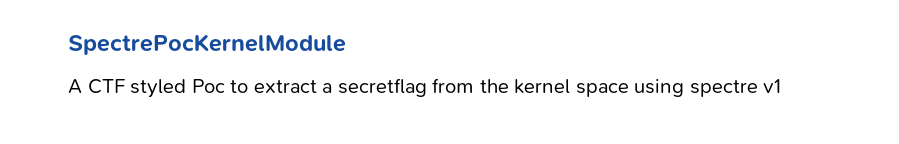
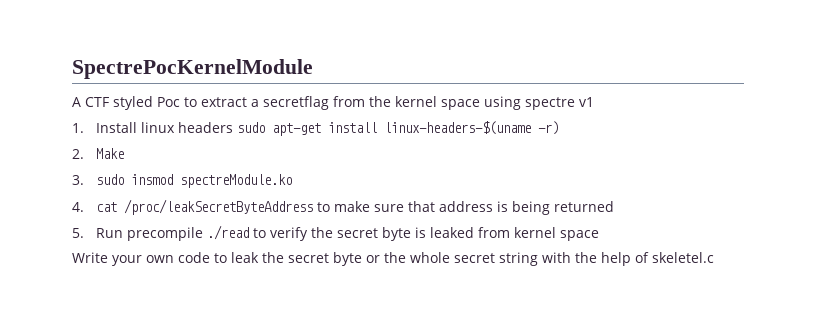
(782, 86) none -> [72,121,559,136] [72,148,124,159] [72,174,292,188] [72,199,614,215] [72,225,599,241] [72,252,714,266] // 1. Install linux headers sudo apt-get install linux-headers-$(uname -r) // 2. Make // 3. sudo insmod spectreModule.ko // 4. cat /proc/leakSecretByteAddress to make sure that address is being returned // 5. Run precompile ./read to verify the secret byte is leaked from kernel space // Write your own code to leak the secret byte or the whole secret string with the help of skeletel.c

